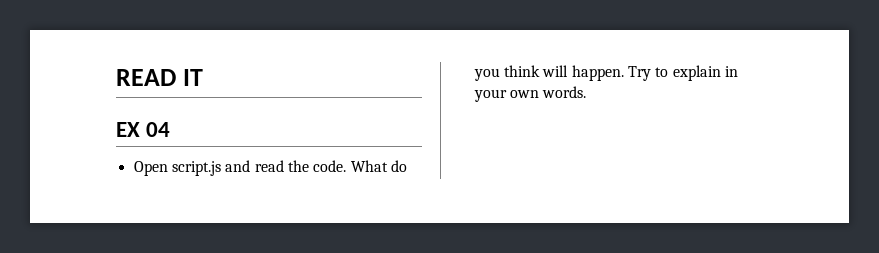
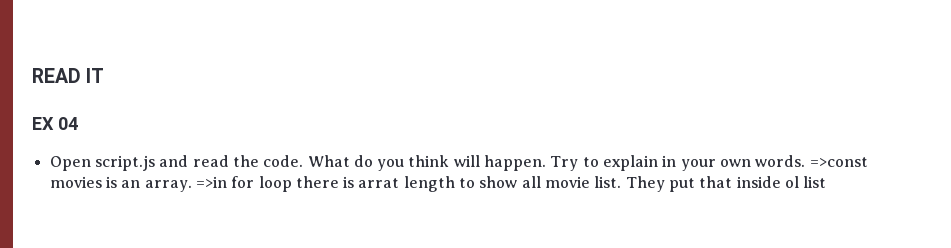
(587, 92) none -> [809,157,868,167] [49,176,827,192] =>const movies is an array. =>in for loop there is arrat length to show all movie list. They put that inside ol list

